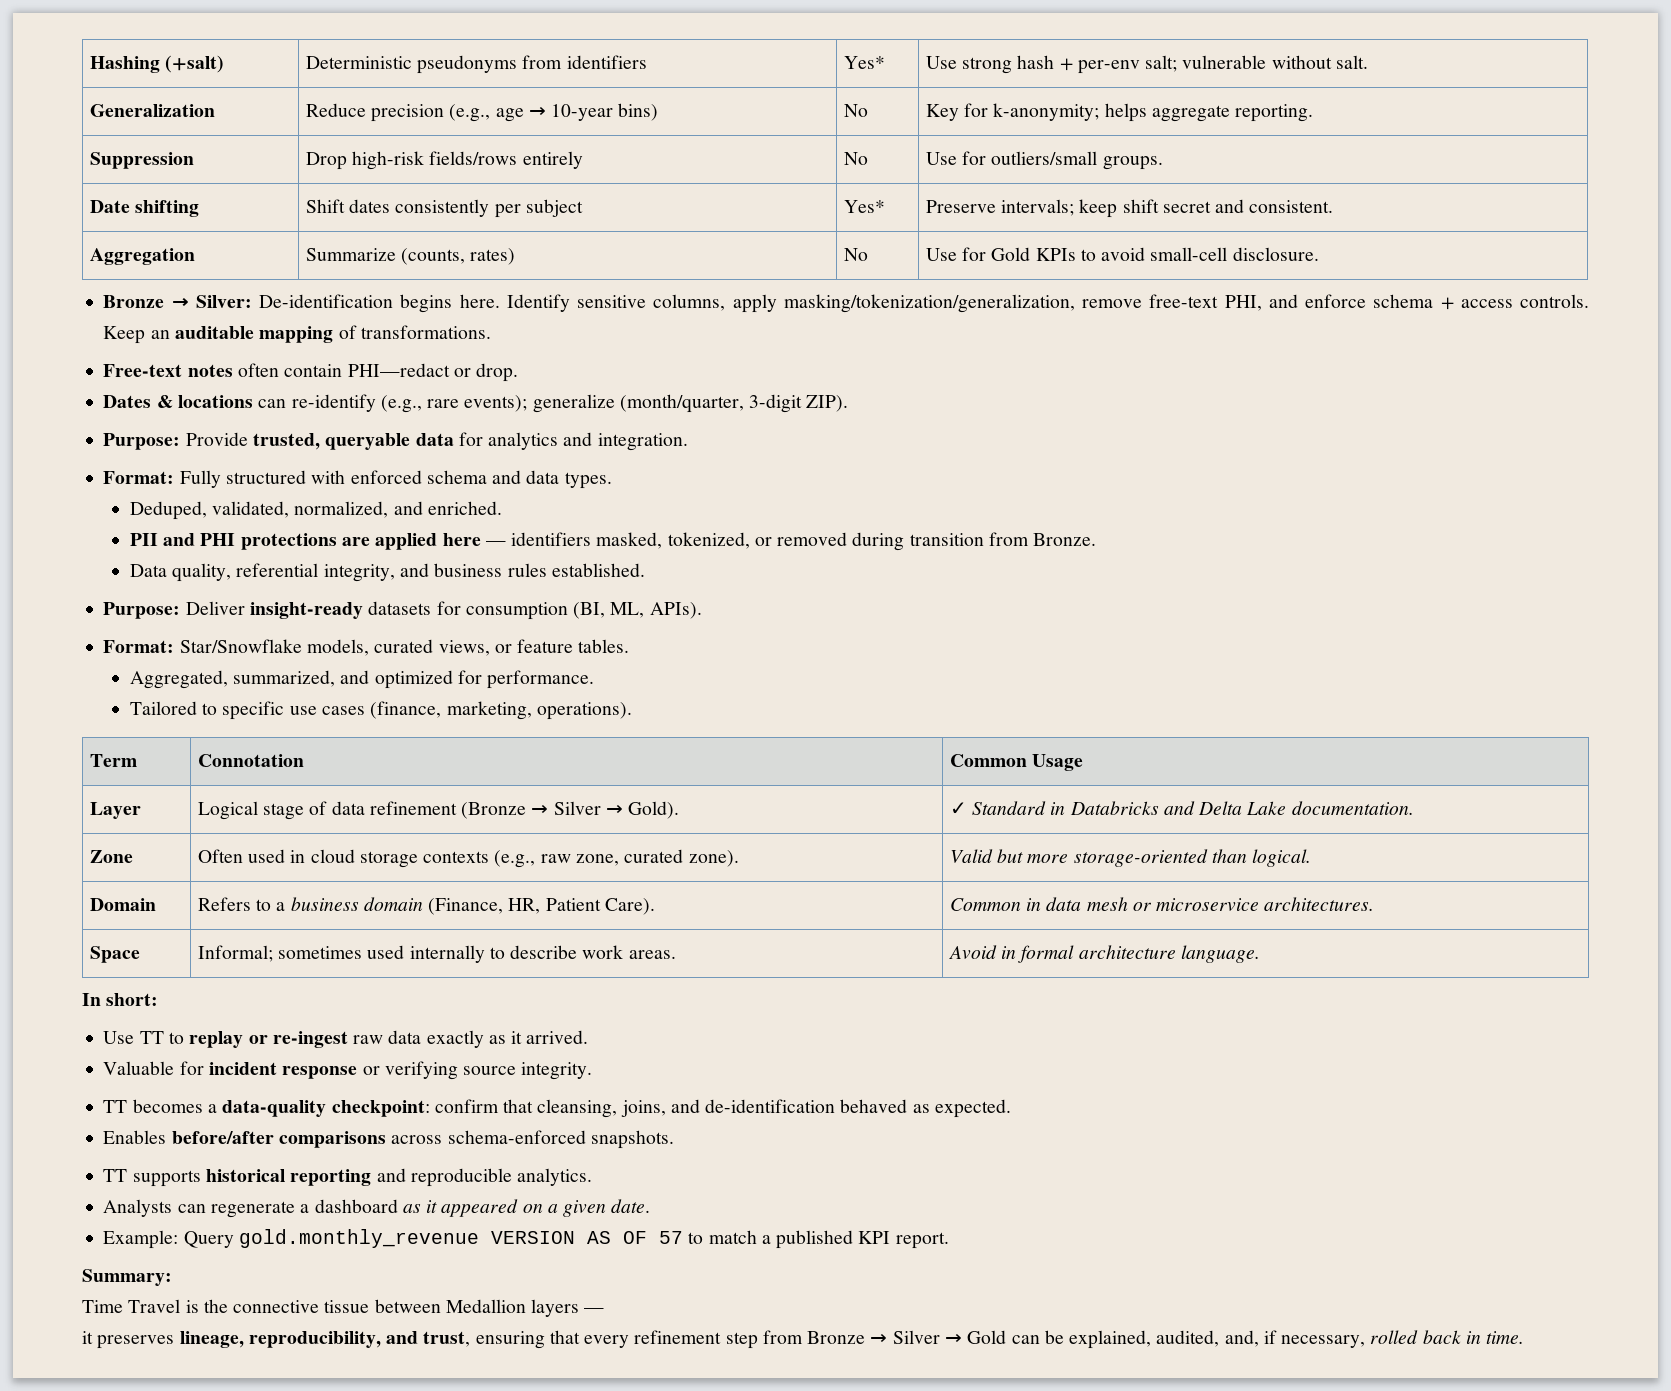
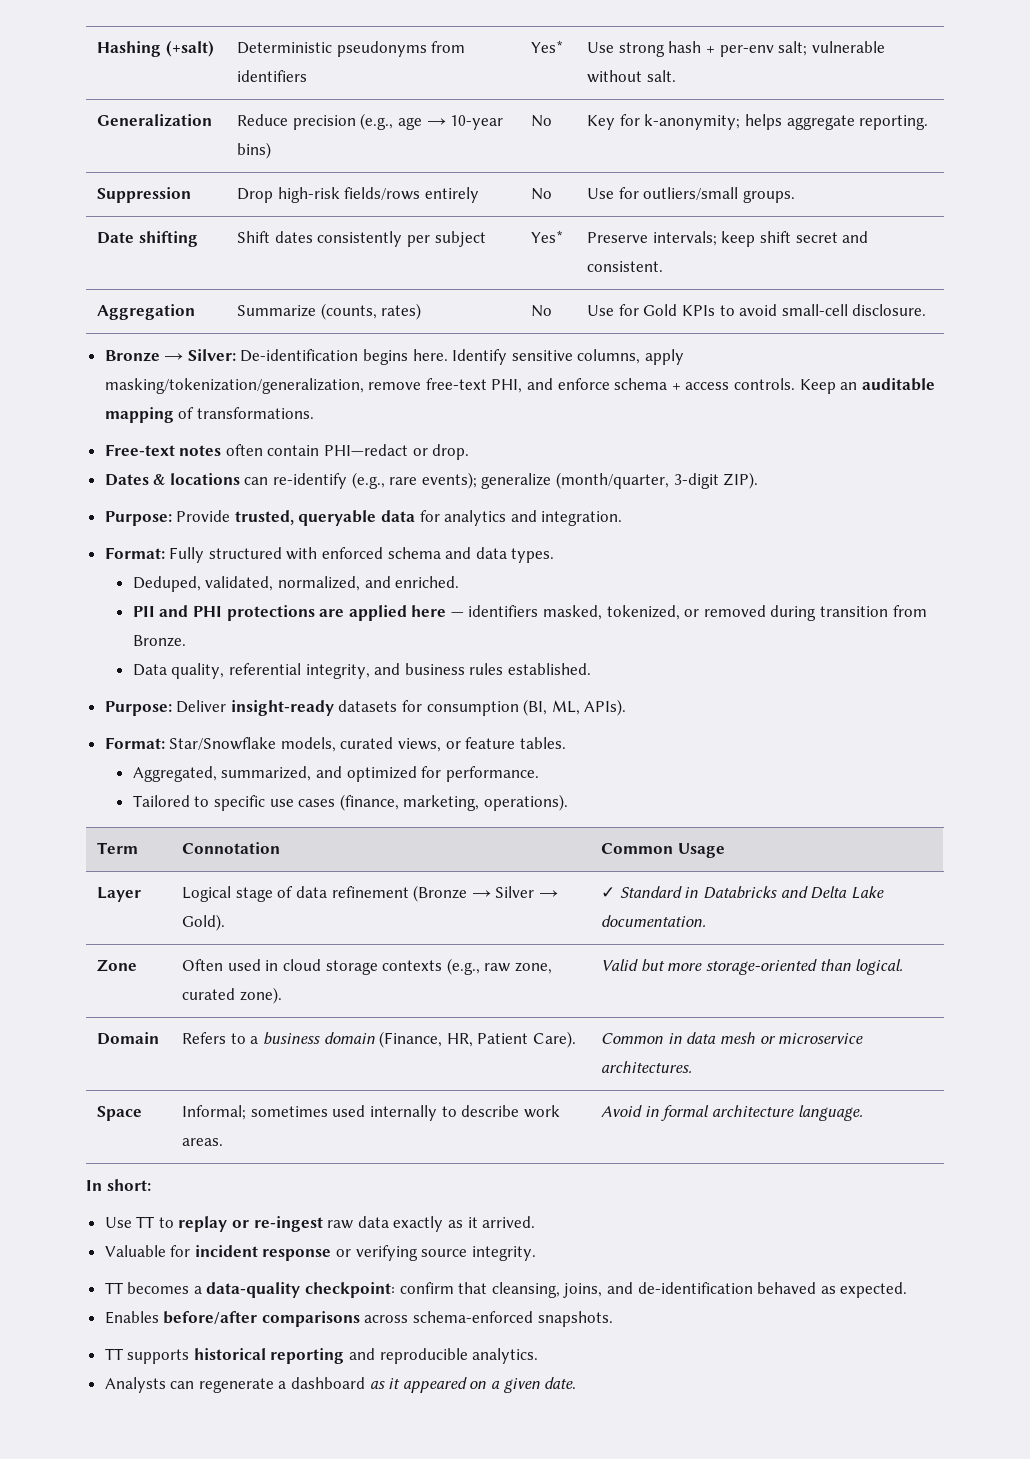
[103,1229,949,1249] [82,1269,172,1286] [82,1299,605,1317] [82,1330,1525,1349] // Example: Query gold.monthly_revenue VERSION AS OF 57 to match a published KPI report. // Summary: // Time Travel is the connective tissue between Medallion layers — // it preserves lineage, reproducibility, and trust, ensuring that every refinement step from Bronze → Silver → Gold can be explained, audited, and, if necessary, rolled back in time. -> (577, 1383) none

